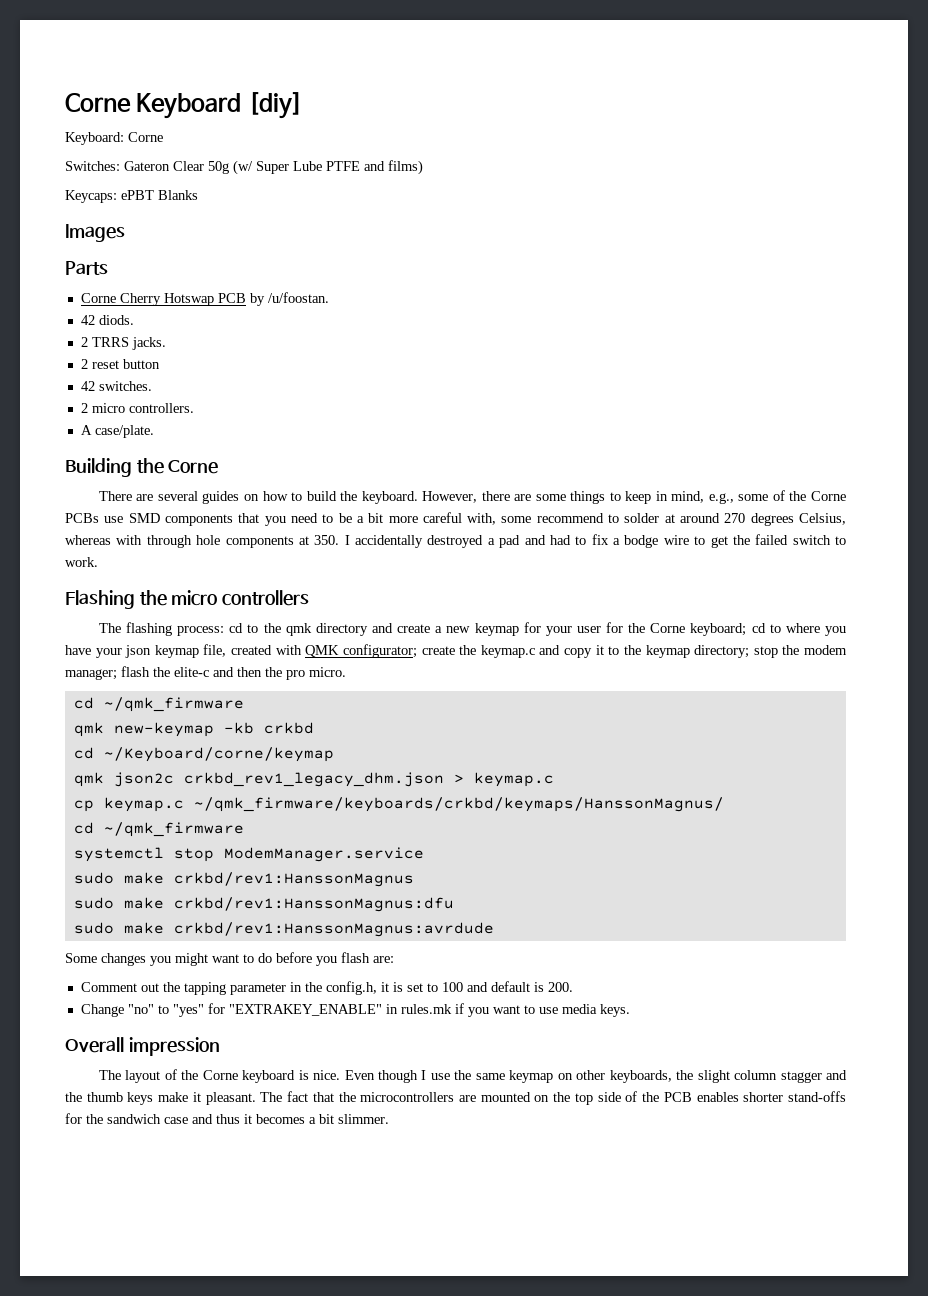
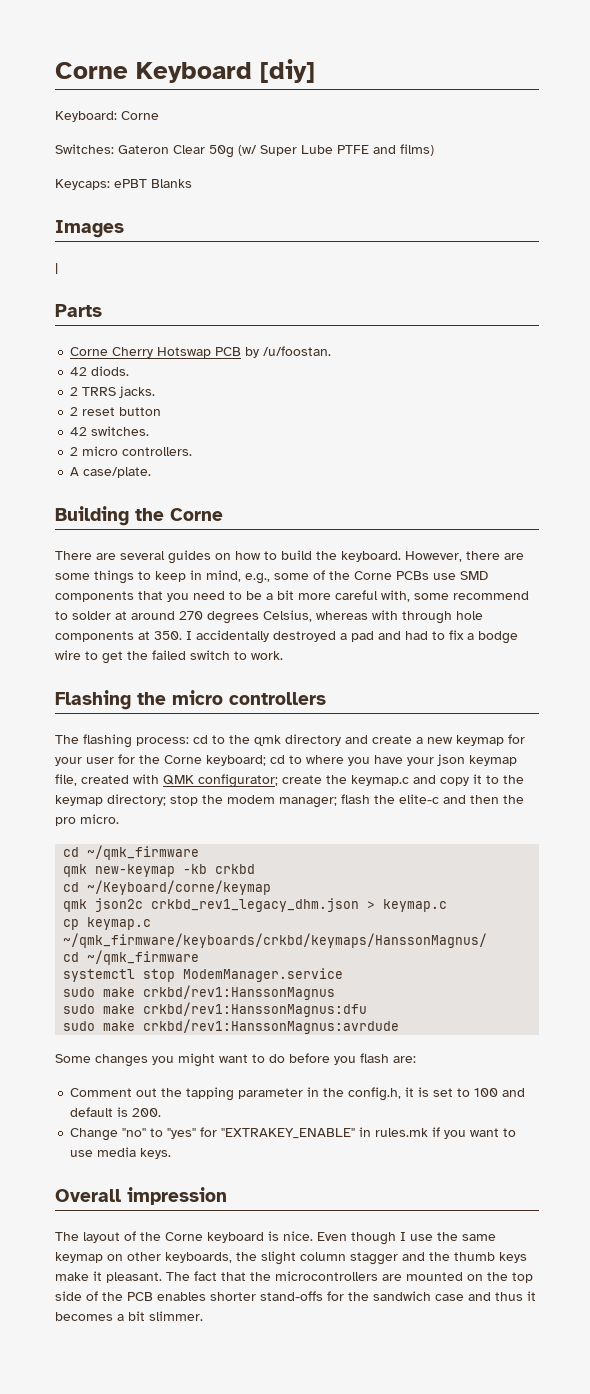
(125, 233) none -> [55,263,58,274] // |

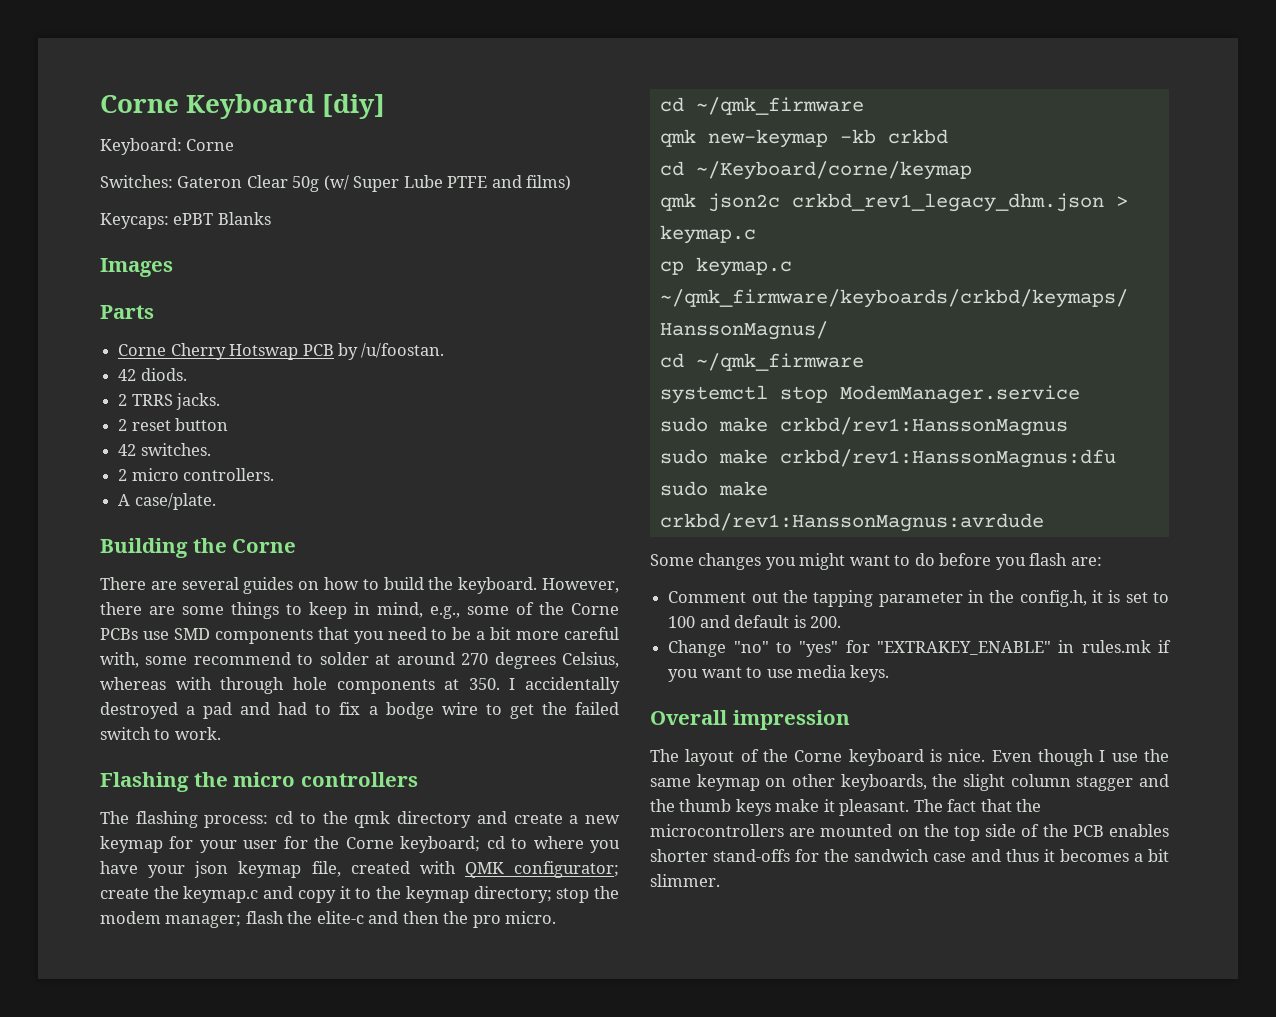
[55,263,58,274] // | -> (173, 267) none

